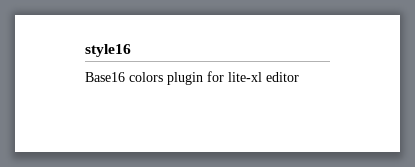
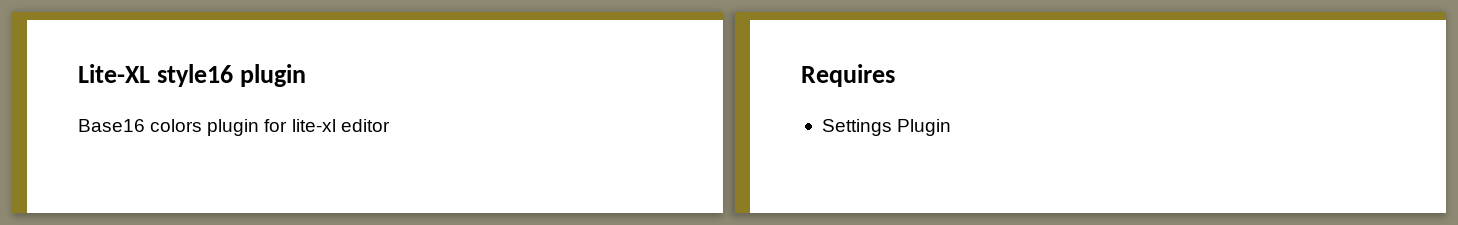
(85, 50) none -> [78,64,150,83] Lite-XL
(131, 50) none -> [239,64,306,87] plugin
(299, 77) none -> [801,64,895,87] [821,119,952,136] // Requires // Settings Plugin

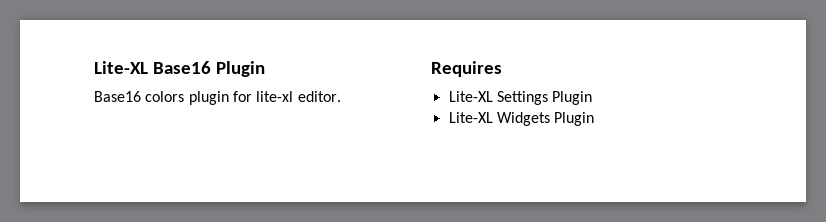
[78,64,306,87] Lite-XL style16 plugin -> [94,61,265,77] Lite-XL Base16 Plugin
[340,119,390,132] editor -> [297,91,341,102] editor.
(895, 75) none -> [448,91,493,102] Lite-XL
(952, 127) none -> [448,112,595,126] // Lite-XL Widgets Plugin

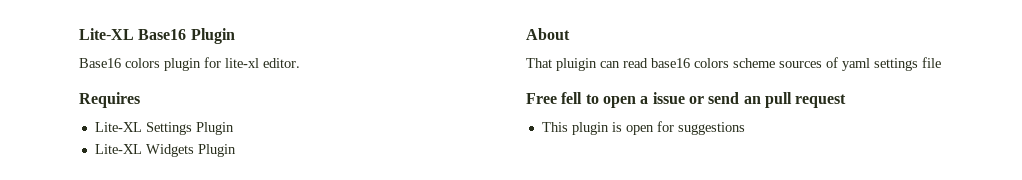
(595, 119) none -> [526,28,570,40] [526,57,941,71] [526,92,847,108] [541,121,745,135] // About // That pluigin can read base16 colors scheme sources of yaml settings file // Free fell to open a issue or send an pull request // This plugin is open for suggestions

